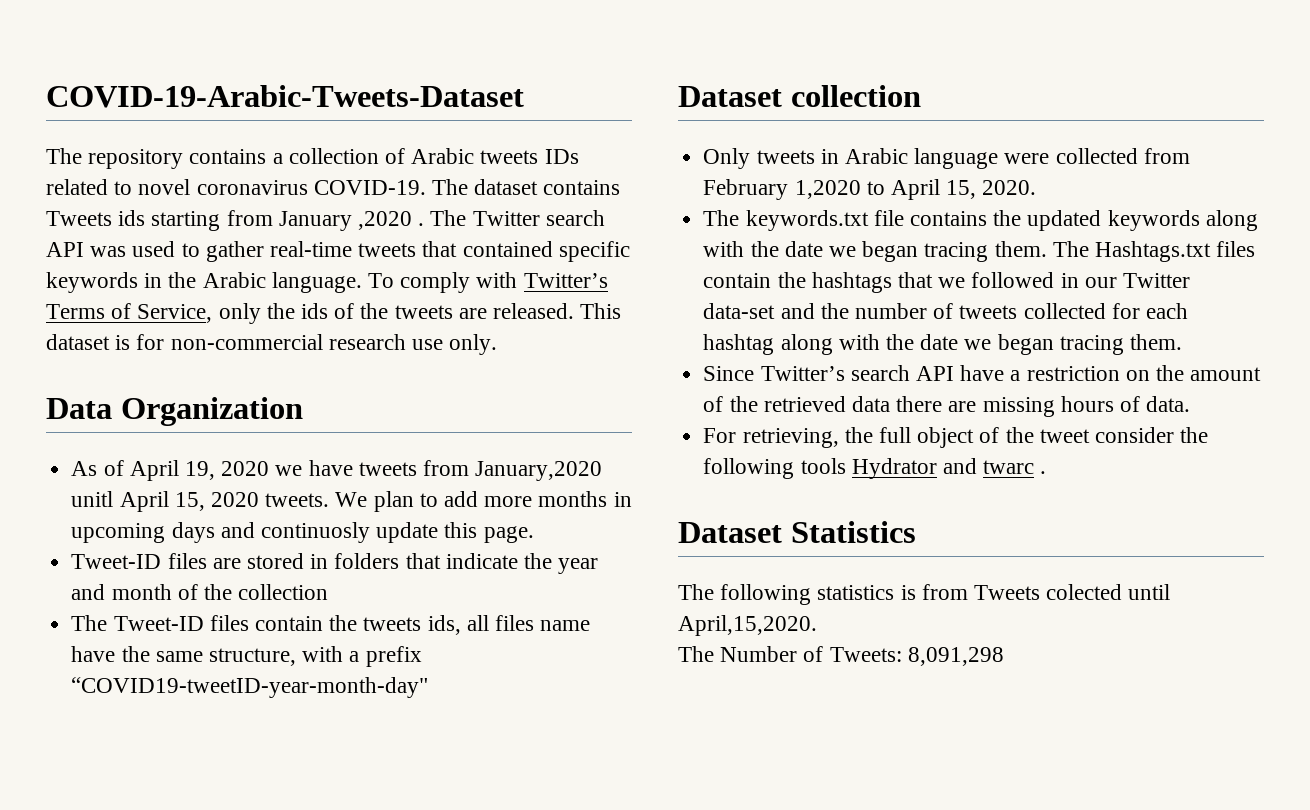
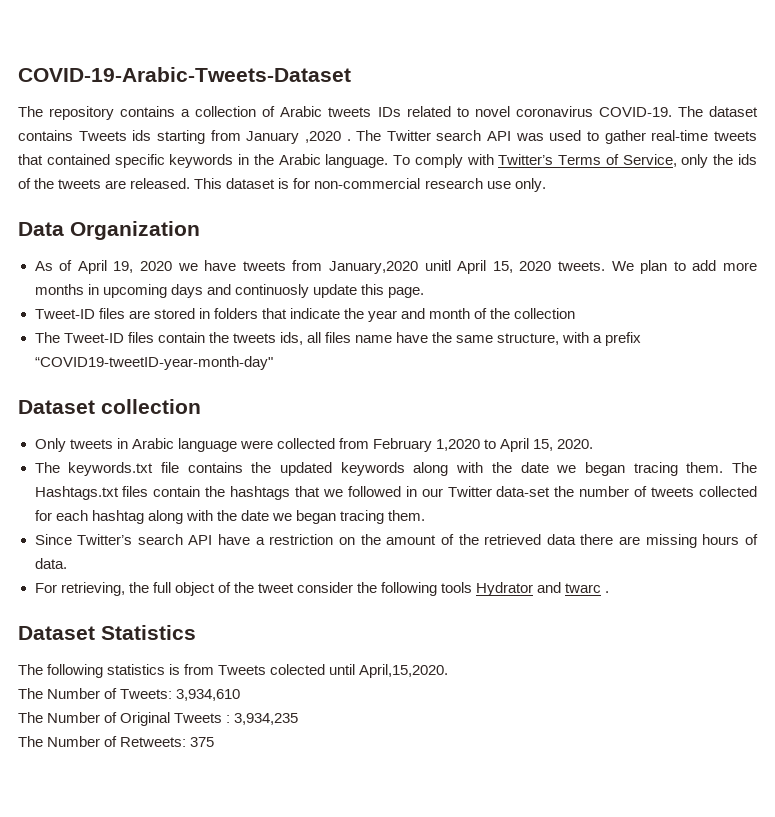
[780,303,815,319] and -> (551, 491) none
[907,647,1004,666] 8,091,298 -> [176,689,241,701] [18,712,299,726] [18,736,215,747] 3,934,610 // The Number of Original Tweets : 3,934,235 // The Number of Retweets: 375

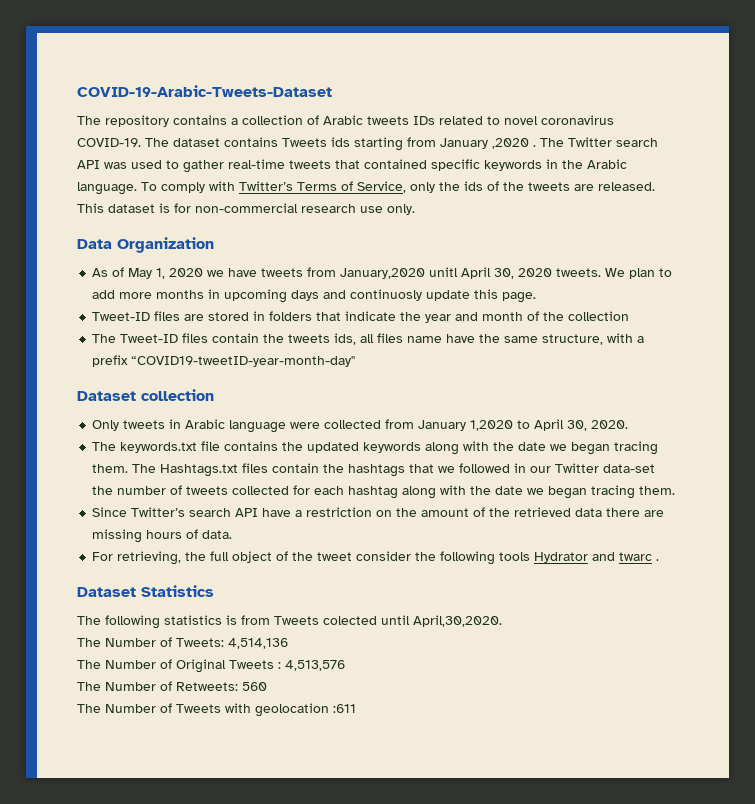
[77,260,134,274] April 19, -> [128,268,166,279] May 1,
[492,261,513,273] 15, -> [494,268,515,279] 30,
[372,438,432,452] February -> [418,420,467,431] January
[533,439,554,451] 15, -> [567,420,588,431] 30,
[359,664,449,678] April,15,2020. -> [413,615,502,627] April,30,2020.
[176,689,241,701] 3,934,610 -> [228,638,288,649] 4,514,136
[234,713,299,725] 3,934,235 -> [285,660,345,671] 4,513,576
[190,737,215,747] 375 -> [242,682,267,691] [77,703,356,717] 560 // The Number of Tweets with geolocation :611

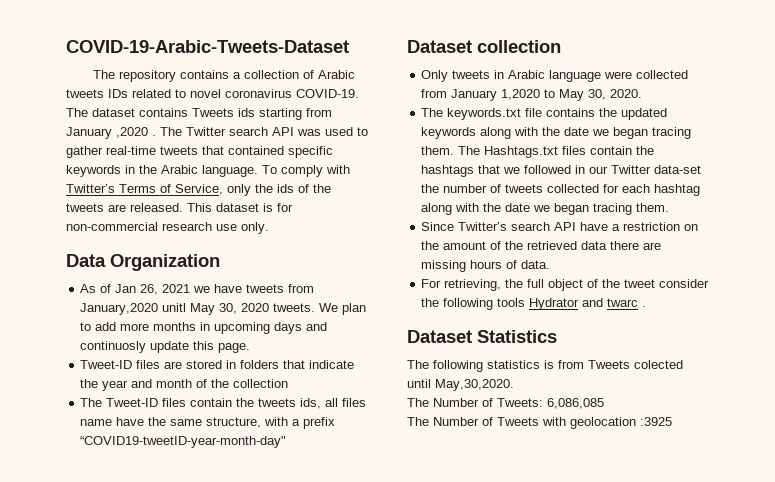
[128,268,204,279] May 1, 2020 -> [115,284,191,295] Jan 26, 2021
[461,267,492,279] April -> [190,303,216,315] May
[534,419,565,431] April -> [559,89,585,101] May
[413,615,502,627] April,30,2020. -> [435,379,514,391] May,30,2020.
[228,638,288,649] [77,659,345,673] [77,681,267,691] 4,514,136 // The Number of Original Tweets : 4,513,576 // The Number of Retweets: 560 -> [547,398,604,409] 6,086,085
[333,704,356,713] :611 -> [640,417,672,426] :3925

